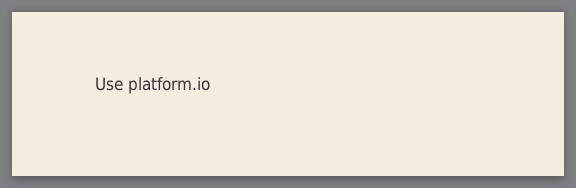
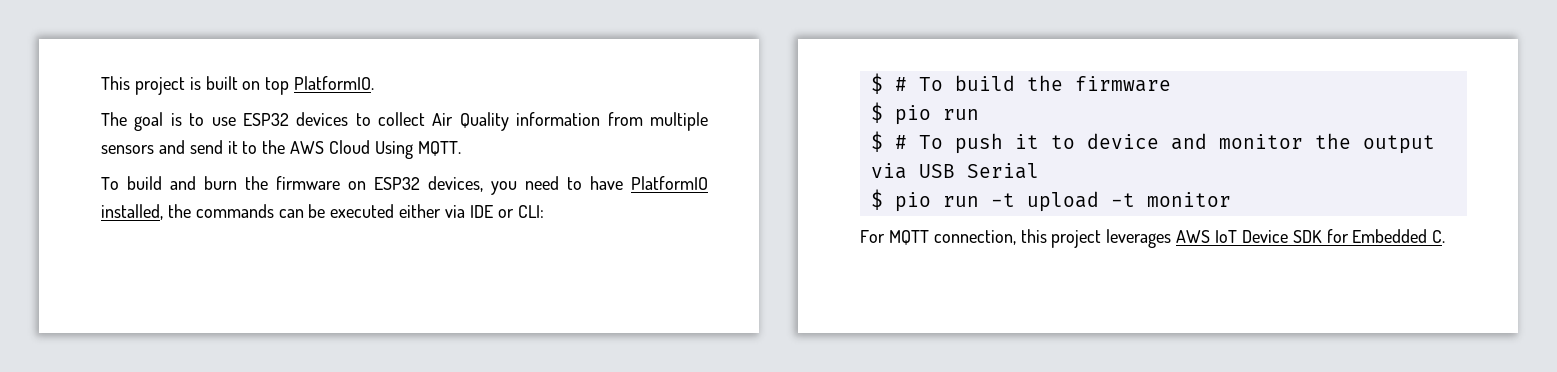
[95,77,210,94] Use platform.io -> [101,76,375,95] [101,112,709,131] [101,140,461,159] [101,176,708,195] [101,204,544,220] [870,73,1171,94] [870,102,979,125] [870,131,1435,154] [870,163,1039,179] [870,189,1231,212] [860,229,1446,248] This project is built on top PlatformIO. // The goal is to use ESP32 devices to collect Air Quality information from multiple sensors and send it to the AWS Cloud Using MQTT. // To build and burn the firmware on ESP32 devices, you need to have PlatformIO installed, the commands can be executed either via IDE or CLI: // $ # To build the firmware // $ pio run // $ # To push it to device and monitor the output via USB Serial // $ pio run -t upload -t monitor // For MQTT connection, this project leverages AWS IoT Device SDK for Embedded C.

